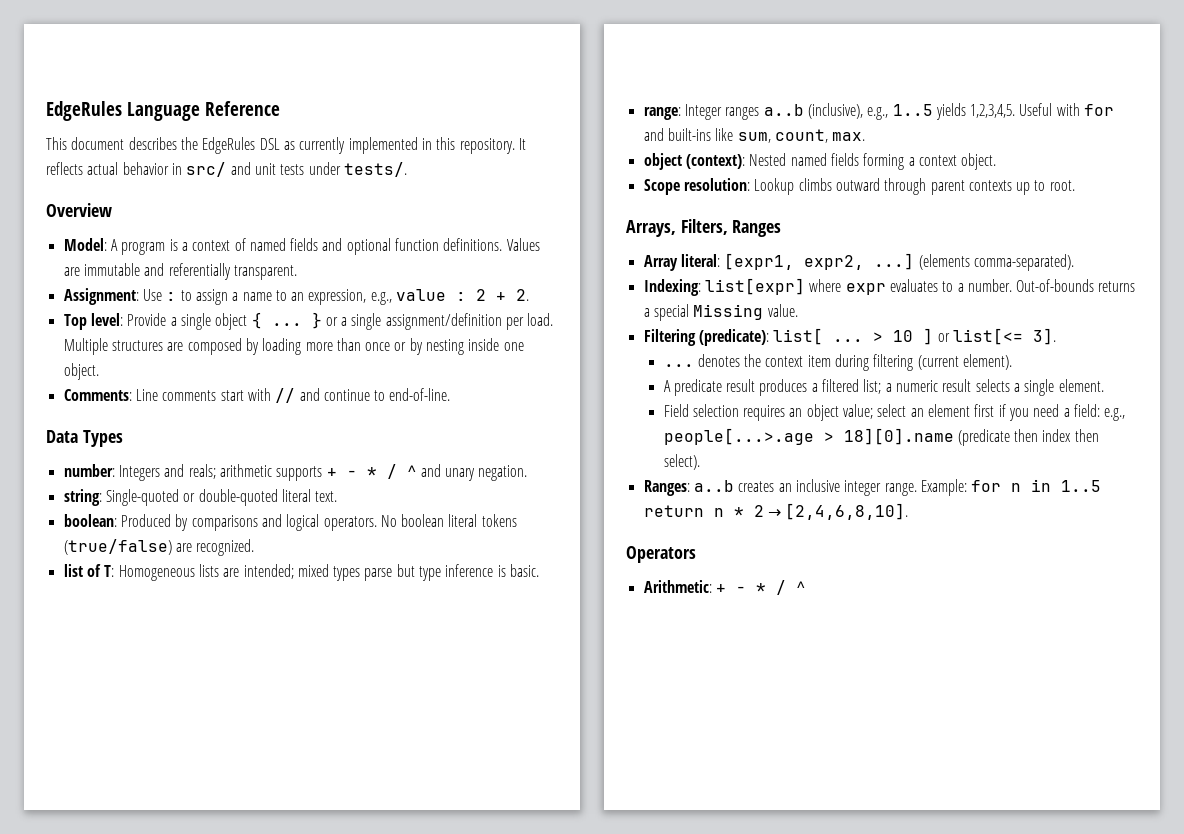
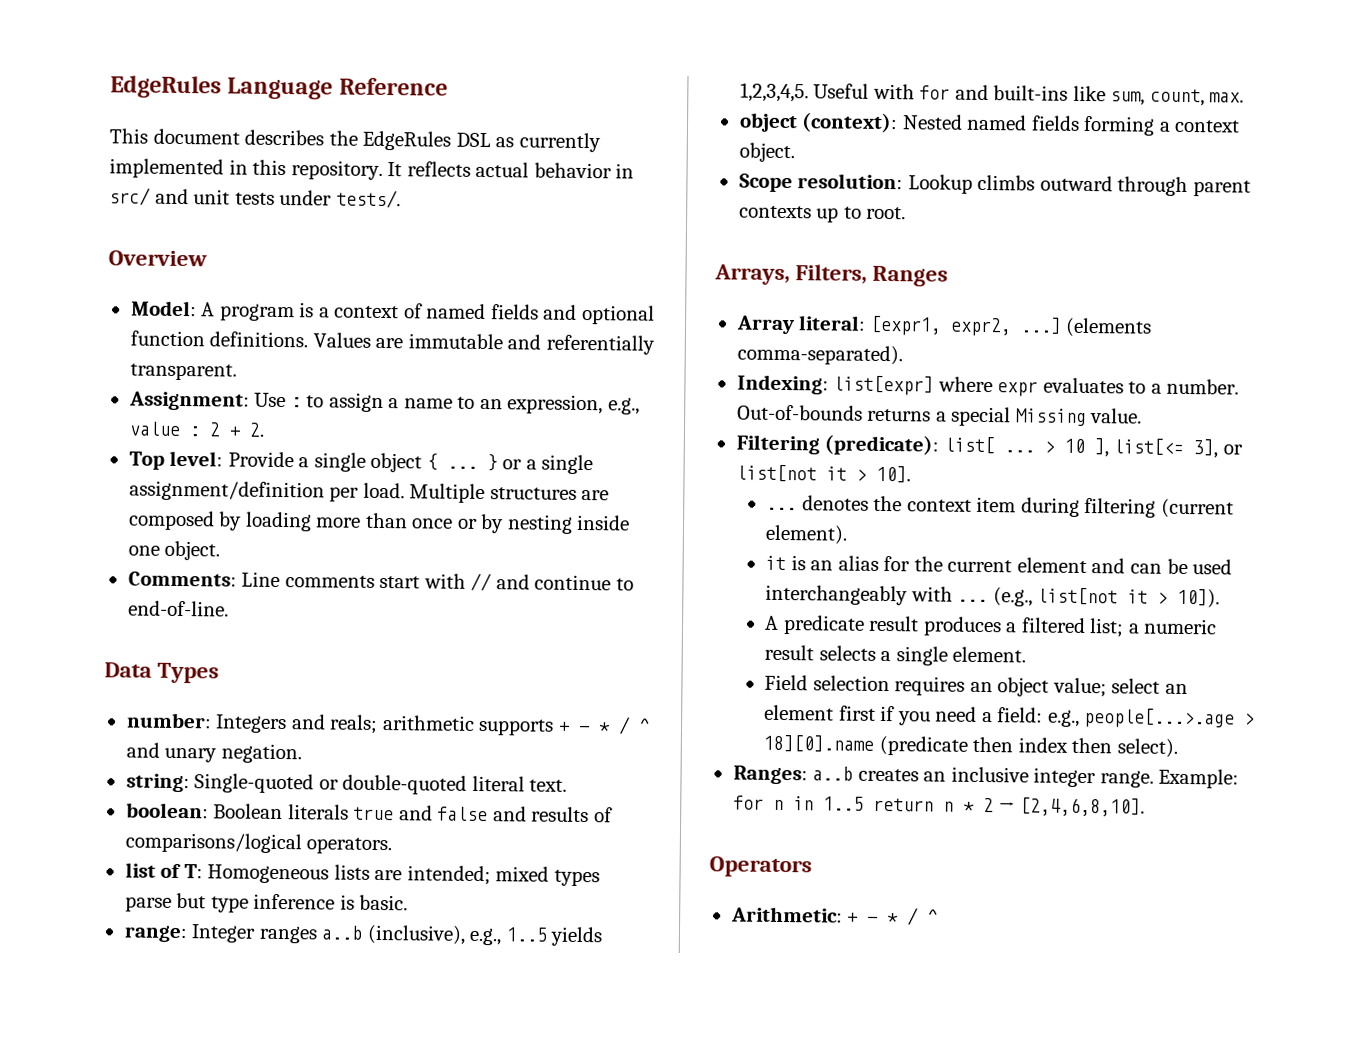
[120,514,517,531] [63,539,255,556] Produced by comparisons and logical operators. No boolean literal tokens (true/false) are recognized. -> [213,803,613,823] [124,832,393,855] Boolean literals true and false and results of comparisons/logical operators.
[923,328,1056,345] ] or list[<= 3]. -> [1093,438,1243,459] [735,464,911,484] ], list[<= 3], or list[not it > 10].
(1013, 362) none -> [765,555,1233,575] [765,584,1221,609] // it is an alias for the current element and can be used interchangeably with ... (e.g., list[not it > 10]).

